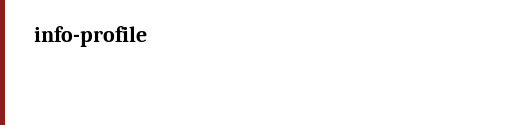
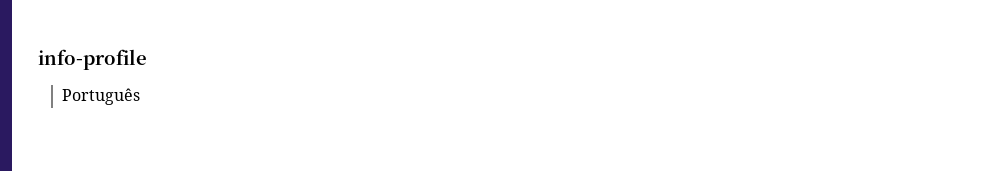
(147, 36) none -> [62,88,141,105] // Português

